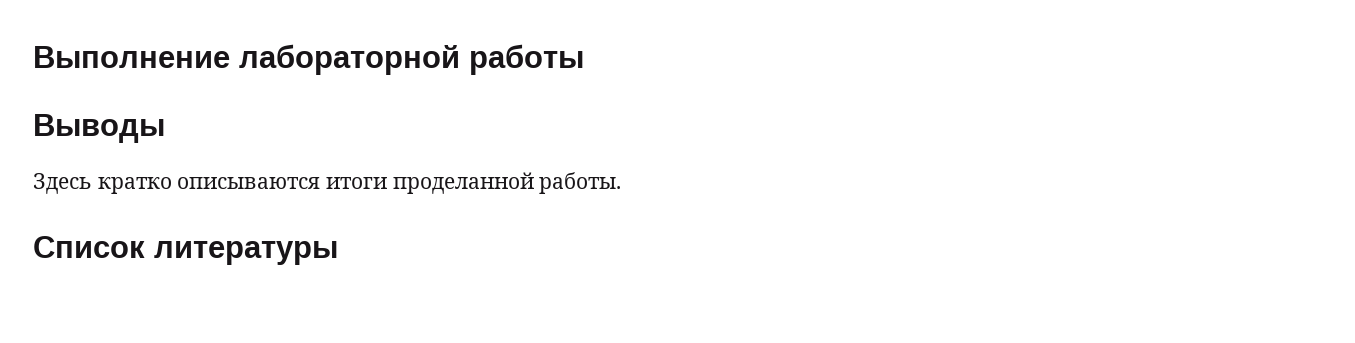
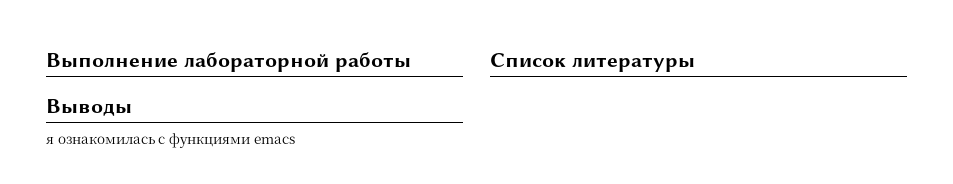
[33,172,622,194] Здесь кратко описываются итоги проделанной работы. -> [46,133,295,148] я ознакомилась с функциями emacs

